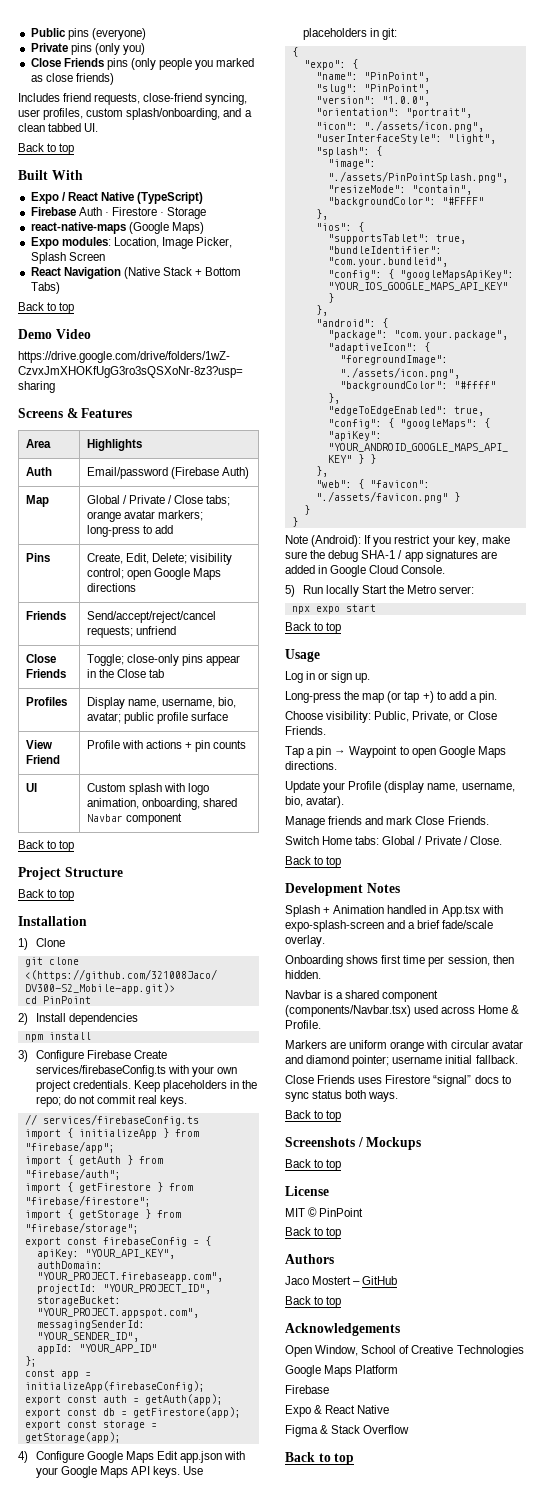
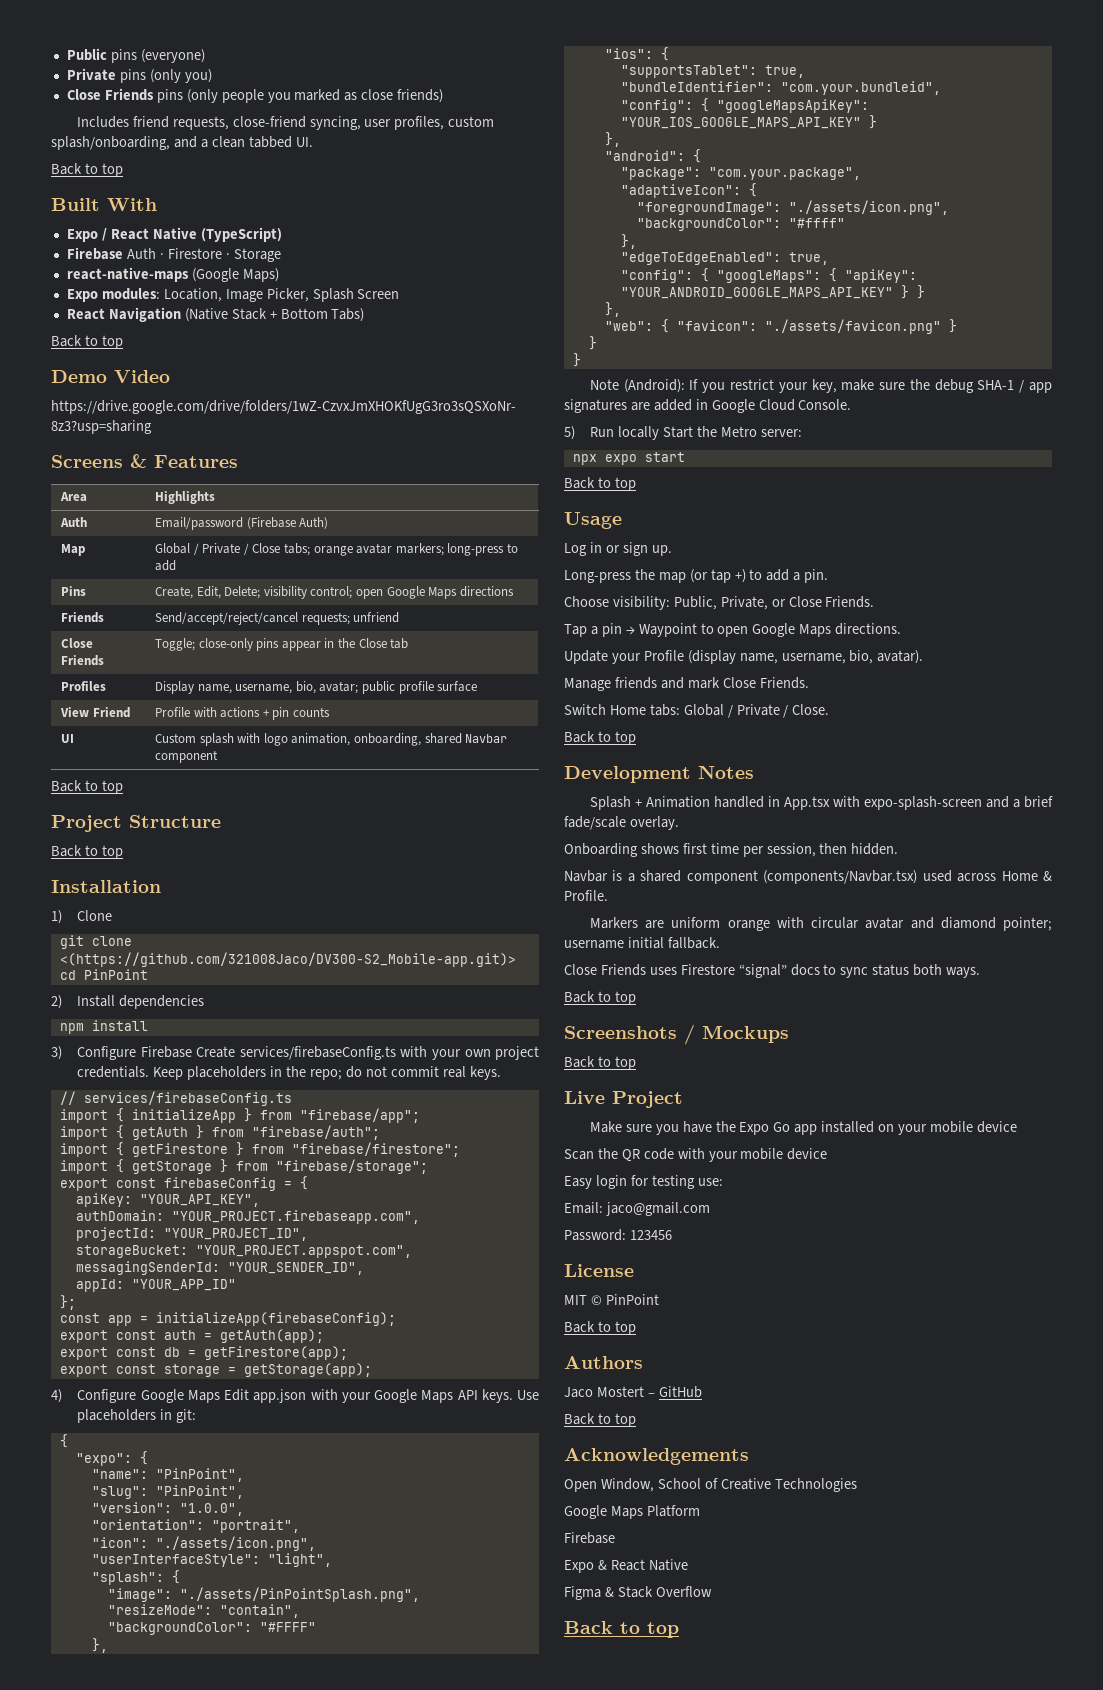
(342, 1165) none -> [564,1091,683,1108] [589,1121,1017,1135] [564,1148,828,1162] [564,1175,723,1189] [564,1202,710,1216] [564,1229,672,1241] // Live Project // Make sure you have the Expo Go app installed on your mobile device // Scan the QR code with your mobile device // Easy login for testing use: // Email: jaco@gmail.com // Password: 123456

